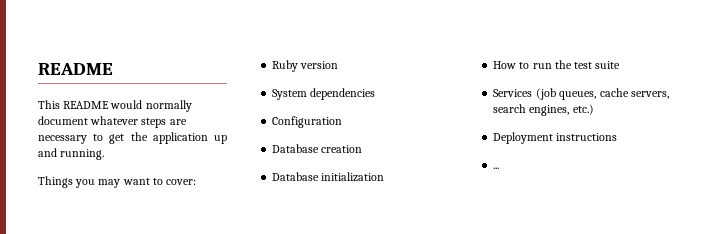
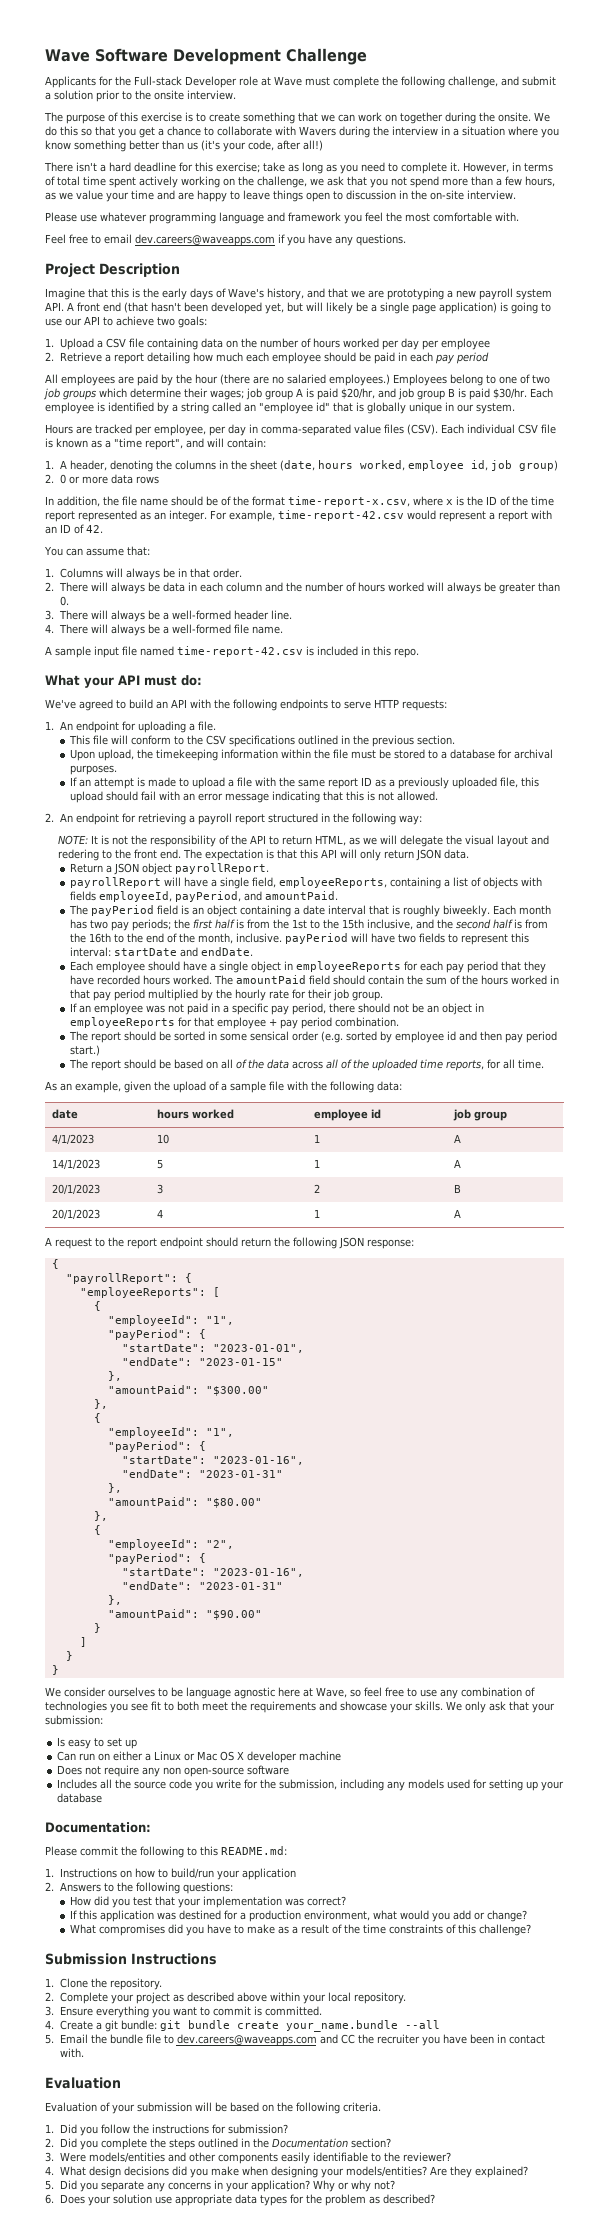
[38,63,113,75] [38,100,192,112] [38,116,187,128] [38,132,227,144] [38,148,105,160] [38,176,197,188] [272,60,339,72] [272,88,376,100] [272,116,343,128] [272,144,363,153] [272,172,385,182] [493,60,621,69] [493,88,669,100] [493,104,594,116] [493,132,618,144] [493,167,500,169] README // This README would normally document whatever steps are necessary to get the application up and running. // Things you may want to cover: // Ruby version // System dependencies // Configuration // Database creation // Database initialization // How to run the test suite // Services (job queues, cache servers, search engines, etc.) // Deployment instructions // ... -> [45,48,367,65] [45,76,556,88] [45,90,236,102] [44,112,550,124] [45,126,559,138] [45,140,323,152] [44,162,553,174] [45,176,555,188] [45,190,516,202] [45,212,519,224] [45,234,406,246] [45,263,180,278] [45,288,552,300] [45,302,551,314] [45,316,207,328] [45,338,490,350] [45,352,489,364] [45,374,550,386] [43,388,553,400] [45,402,515,414] [45,424,556,436] [45,438,266,450] [45,460,558,472] [45,474,159,484] [45,496,554,507] [45,510,552,522] [45,524,103,534] [44,546,150,556] [45,568,242,580] [45,582,560,594] [59,596,69,606] [45,610,292,622] [45,624,283,636] [45,646,419,658] [45,675,202,688] [45,699,447,711] [45,721,216,733] [68,735,455,747] [69,749,553,761] [69,765,117,775] [69,777,539,789] [69,791,438,803] [45,813,422,825] [57,835,549,847] [57,849,469,861] [69,863,269,875] [69,877,542,889] [69,891,338,902] [68,905,551,917] [69,919,548,931] [69,933,529,945] [69,947,253,957] [69,961,546,973] [69,975,559,985] [69,989,383,1001] [69,1003,484,1015] [69,1017,399,1029] [68,1031,557,1043] [69,1045,100,1056] [68,1059,544,1071] [45,1081,402,1093] [51,1109,78,1119] [156,1109,234,1119] [313,1109,381,1121] [452,1109,507,1121] [51,1134,94,1145] [156,1134,169,1144] [313,1134,320,1143] [453,1134,461,1143] [51,1159,100,1170] [156,1159,163,1169] [313,1159,320,1168] [453,1159,461,1168] [51,1184,100,1195] [156,1184,163,1194] [313,1184,320,1193] [453,1184,461,1193] [51,1209,100,1220] [156,1209,163,1218] [313,1209,320,1218] [453,1209,461,1218] [45,1237,414,1249] [51,1259,59,1269] [65,1273,192,1284] [79,1287,220,1298] [93,1301,101,1311] [107,1315,234,1326] [107,1329,206,1340] [121,1344,304,1353] [121,1357,283,1366] [107,1371,122,1381] [107,1385,269,1396] [93,1399,108,1409] [93,1413,101,1423] [107,1427,234,1438] [107,1441,206,1452] [121,1456,304,1465] [121,1469,283,1478] [107,1483,122,1493] [107,1497,262,1508] [93,1511,108,1521] [93,1525,101,1535] [107,1539,234,1550] [107,1553,206,1564] [121,1568,304,1577] [121,1581,283,1590] [107,1595,122,1605] [107,1609,262,1620] [93,1623,101,1633] [79,1637,87,1647] [65,1651,73,1661] [51,1665,59,1675] [45,1687,535,1699] [45,1701,555,1713] [45,1715,103,1725] [57,1737,138,1749] [57,1751,342,1763] [57,1765,290,1777] [57,1779,565,1791] [57,1793,103,1803] [45,1822,151,1833] [45,1846,287,1858] [45,1868,296,1880] [45,1882,233,1894] [69,1896,346,1908] [69,1910,527,1922] [69,1924,531,1936] [45,1953,217,1965] [45,1978,163,1990] [45,1992,407,2004] [45,2006,322,2018] [45,2020,440,2032] [45,2034,545,2046] [59,2048,84,2057] [45,2077,121,2089] [45,2102,381,2114] [45,2124,288,2136] [45,2138,391,2150] [45,2152,451,2164] [45,2166,528,2178] [45,2180,395,2192] [45,2194,435,2206] Wave Software Development Challenge // Applicants for the Full-stack Developer role at Wave must complete the following challenge, and submit a solution prior to the onsite interview. // The purpose of this exercise is to create something that we can work on together during the onsite. We do this so that you get a chance to collaborate with Wavers during the interview in a situation where you know something better than us (it's your code, after all!) // There isn't a hard deadline for this exercise; take as long as you need to complete it. However, in terms of total time spent actively working on the challenge, we ask that you not spend more than a few hours, as we value your time and are happy to leave things open to discussion in the on-site interview. // Please use whatever programming language and framework you feel the most comfortable with. // Feel free to email dev.careers@waveapps.com if you have any questions. // Project Description // Imagine that this is the early days of Wave's history, and that we are prototyping a new payroll system API. A front end (that hasn't been developed yet, but will likely be a single page application) is going to use our API to achieve two goals: // 1. Upload a CSV file containing data on the number of hours worked per day per employee // 2. Retrieve a report detailing how much each employee should be paid in each pay period // All employees are paid by the hour (there are no salaried employees.) Employees belong to one of two job groups which determine their wages; job group A is paid $20/hr, and job group B is paid $30/hr. Each employee is identified by a string called an "employee id" that is globally unique in our system. // Hours are tracked per employee, per day in comma-separated value files (CSV). Each individual CSV file is known as a "time report", and will contain: // 1. A header, denoting the columns in the sheet (date, hours worked, employee id, job group) // 2. 0 or more data rows // In addition, the file name should be of the format time-report-x.csv, where x is the ID of the time report represented as an integer. For example, time-report-42.csv would represent a report with an ID of 42. // You can assume that: // 1. Columns will always be in that order. // 2. There will always be data in each column and the number of hours worked will always be greater than 0. // 3. There will always be a well-formed header line. // 4. There will always be a well-formed file name. // A sample input file named time-report-42.csv is included in this repo. // What your API must do: // We've agreed to build an API with the following endpoints to serve HTTP requests: // 1. An endpoint for uploading a file. // This file will conform to the CSV specifications outlined in the previous section. // Upon upload, the timekeeping information within the file must be stored to a database for archival purposes. // If an attempt is made to upload a file with the same report ID as a previously uploaded file, this upload should fail with an error message indicating that this is not allowed. // 2. An endpoint for retrieving a payroll report structured in the following way: // NOTE: It is not the responsibility of the API to return HTML, as we will delegate the visual layout and redering to the front end. The expectation is that this API will only return JSON data. // Return a JSON object payrollReport. // payrollReport will have a single field, employeeReports, containing a list of objects with fields employeeId, payPeriod, and amountPaid. // The payPeriod field is an object containing a date interval that is roughly biweekly. Each month has two pay periods; the first half is from the 1st to the 15th inclusive, and the second half is from the 16th to the end of the month, inclusive. payPeriod will have two fields to represent this interval: startDate and endDate. // Each employee should have a single object in employeeReports for each pay period that they have recorded hours worked. The amountPaid field should contain the sum of the hours worked in that pay period multiplied by the hourly rate for their job group. // If an employee was not paid in a specific pay period, there should not be an object in employeeReports for that employee + pay period combination. // The report should be sorted in some sensical order (e.g. sorted by employee id and then pay period start.) // The report should be based on all of the data across all of the uploaded time reports, for all time. // As an example, given the upload of a sample file with the following data: // date | hours worked | employee id | job group // 4/1/2023 | 10 | 1 | A // 14/1/2023 | 5 | 1 | A // 20/1/2023 | 3 | 2 | B // 20/1/2023 | 4 | 1 | A // A request to the report endpoint should return the following JSON response: // { // "payrollReport": { // "employeeReports": [ // { // "employeeId": "1", // "payPeriod": { // "startDate": "2023-01-01", // "endDate": "2023-01-15" // }, // "amountPaid": "$300.00" // }, // { // "employeeId": "1", // "payPeriod": { // "startDate": "2023-01-16", // "endDate": "2023-01-31" // }, // "amountPaid": "$80.00" // }, // { // "employeeId": "2", // "payPeriod": { // "startDate": "2023-01-16", // "endDate": "2023-01-31" // }, // "amountPaid": "$90.00" // } // ] // } // } // We consider ourselves to be language agnostic here at Wave, so feel free to use any combination of technologies you see fit to both meet the requirements and showcase your skills. We only ask that your submission: // Is easy to set up // Can run on either a Linux or Mac OS X developer machine // Does not require any non open-source software // Includes all the source code you write for the submission, including any models used for setting up your database // Documentation: // Please commit the following to this README.md: // 1. Instructions on how to build/run your application // 2. Answers to the following questions: // How did you test that your implementation was correct? // If this application was destined for a production environment, what would you add or change? // What compromises did you have to make as a result of the time constraints of this challenge? // Submission Instructions // 1. Clone the repository. // 2. Complete your project as described above within your local repository. // 3. Ensure everything you want to commit is committed. // 4. Create a git bundle: git bundle create your_name.bundle --all // 5. Email the bundle file to dev.careers@waveapps.com and CC the recruiter you have been in contact with. // Evaluation // Evaluation of your submission will be based on the following criteria. // 1. Did you follow the instructions for submission? // 2. Did you complete the steps outlined in the Documentation section? // 3. Were models/entities and other components easily identifiable to the reviewer? // 4. What design decisions did you make when designing your models/entities? Are they explained? // 5. Did you separate any concerns in your application? Why or why not? // 6. Does your solution use appropriate data types for the problem as described?

